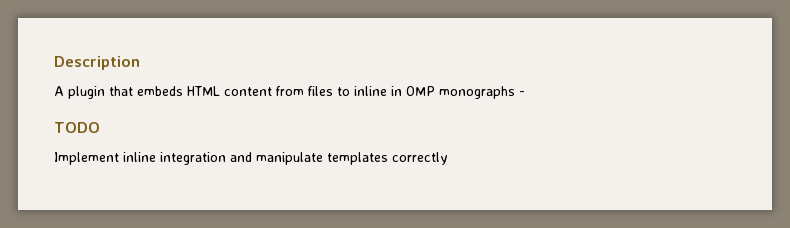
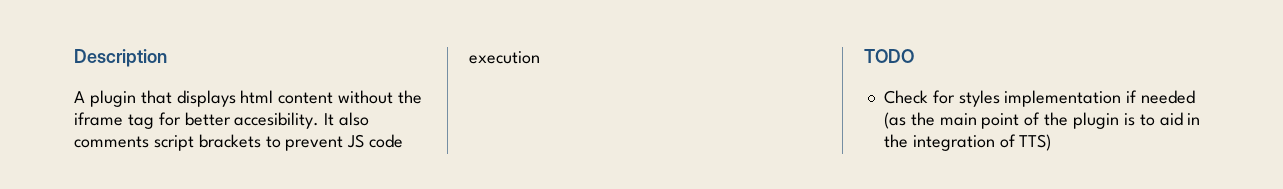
[137,86,525,99] [54,122,100,133] [54,152,448,165] embeds HTML content from files to inline in OMP monographs - // TODO // Implement inline integration and manipulate templates correctly -> [176,90,423,107] [74,112,370,129] [74,134,404,151] [469,51,540,64] [864,49,914,63] [883,90,1196,107] [883,112,1201,129] [883,134,1052,151] displays html content without the iframe tag for better accesibility. It also comments script brackets to prevent JS code execution // TODO // Check for styles implementation if needed (as the main point of the plugin is to aid in the integration of TTS)

